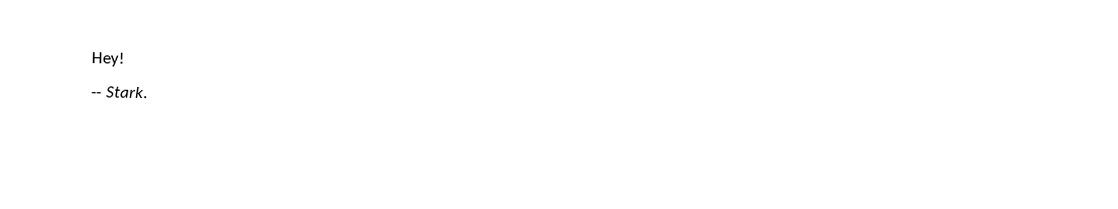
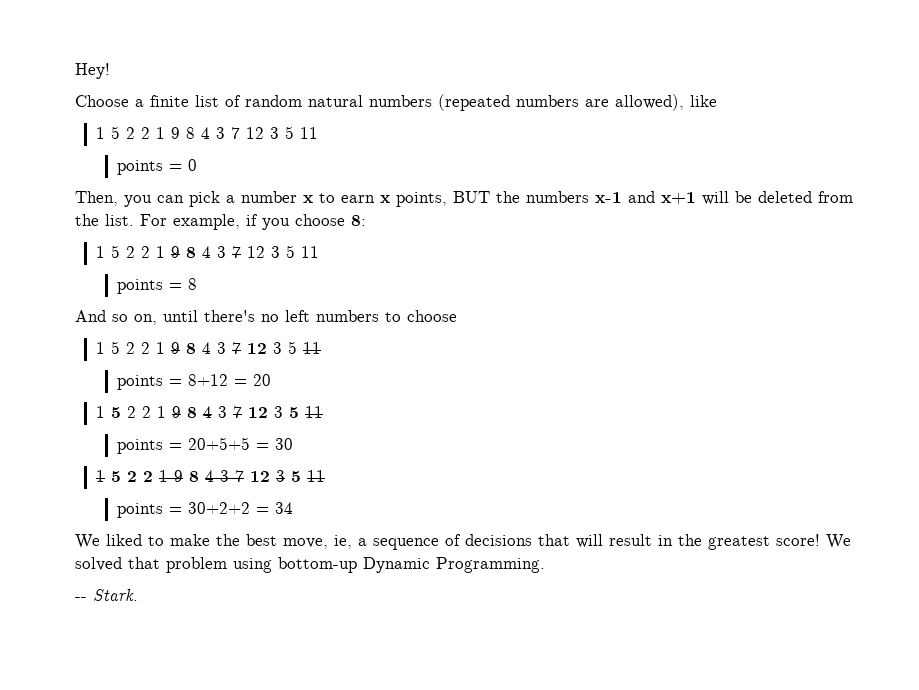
(125, 59) none -> [75,94,717,111] [95,126,318,139] [116,159,197,175] [75,191,853,207] [75,214,366,230] [95,245,319,258] [116,278,197,294] [75,310,457,325] [95,341,321,354] [116,374,271,390] [95,406,323,418] [116,437,293,454] [95,470,325,482] [116,502,293,518] [75,534,851,550] [75,557,545,573] // Choose a finite list of random natural numbers (repeated numbers are allowed), like // 1 5 2 2 1 9 8 4 3 7 12 3 5 11 // points = 0 // Then, you can pick a number x to earn x points, BUT the numbers x-1 and x+1 will be deleted from the list. For example, if you choose 8: // 1 5 2 2 1 9 8 4 3 7 12 3 5 11 // points = 8 // And so on, until there's no left numbers to choose // 1 5 2 2 1 9 8 4 3 7 12 3 5 11 // points = 8+12 = 20 // 1 5 2 2 1 9 8 4 3 7 12 3 5 11 // points = 20+5+5 = 30 // 1 5 2 2 1 9 8 4 3 7 12 3 5 11 // points = 30+2+2 = 34 // We liked to make the best move, ie, a sequence of decisions that will result in the greatest score! We solved that problem using bottom-up Dynamic Programming.

